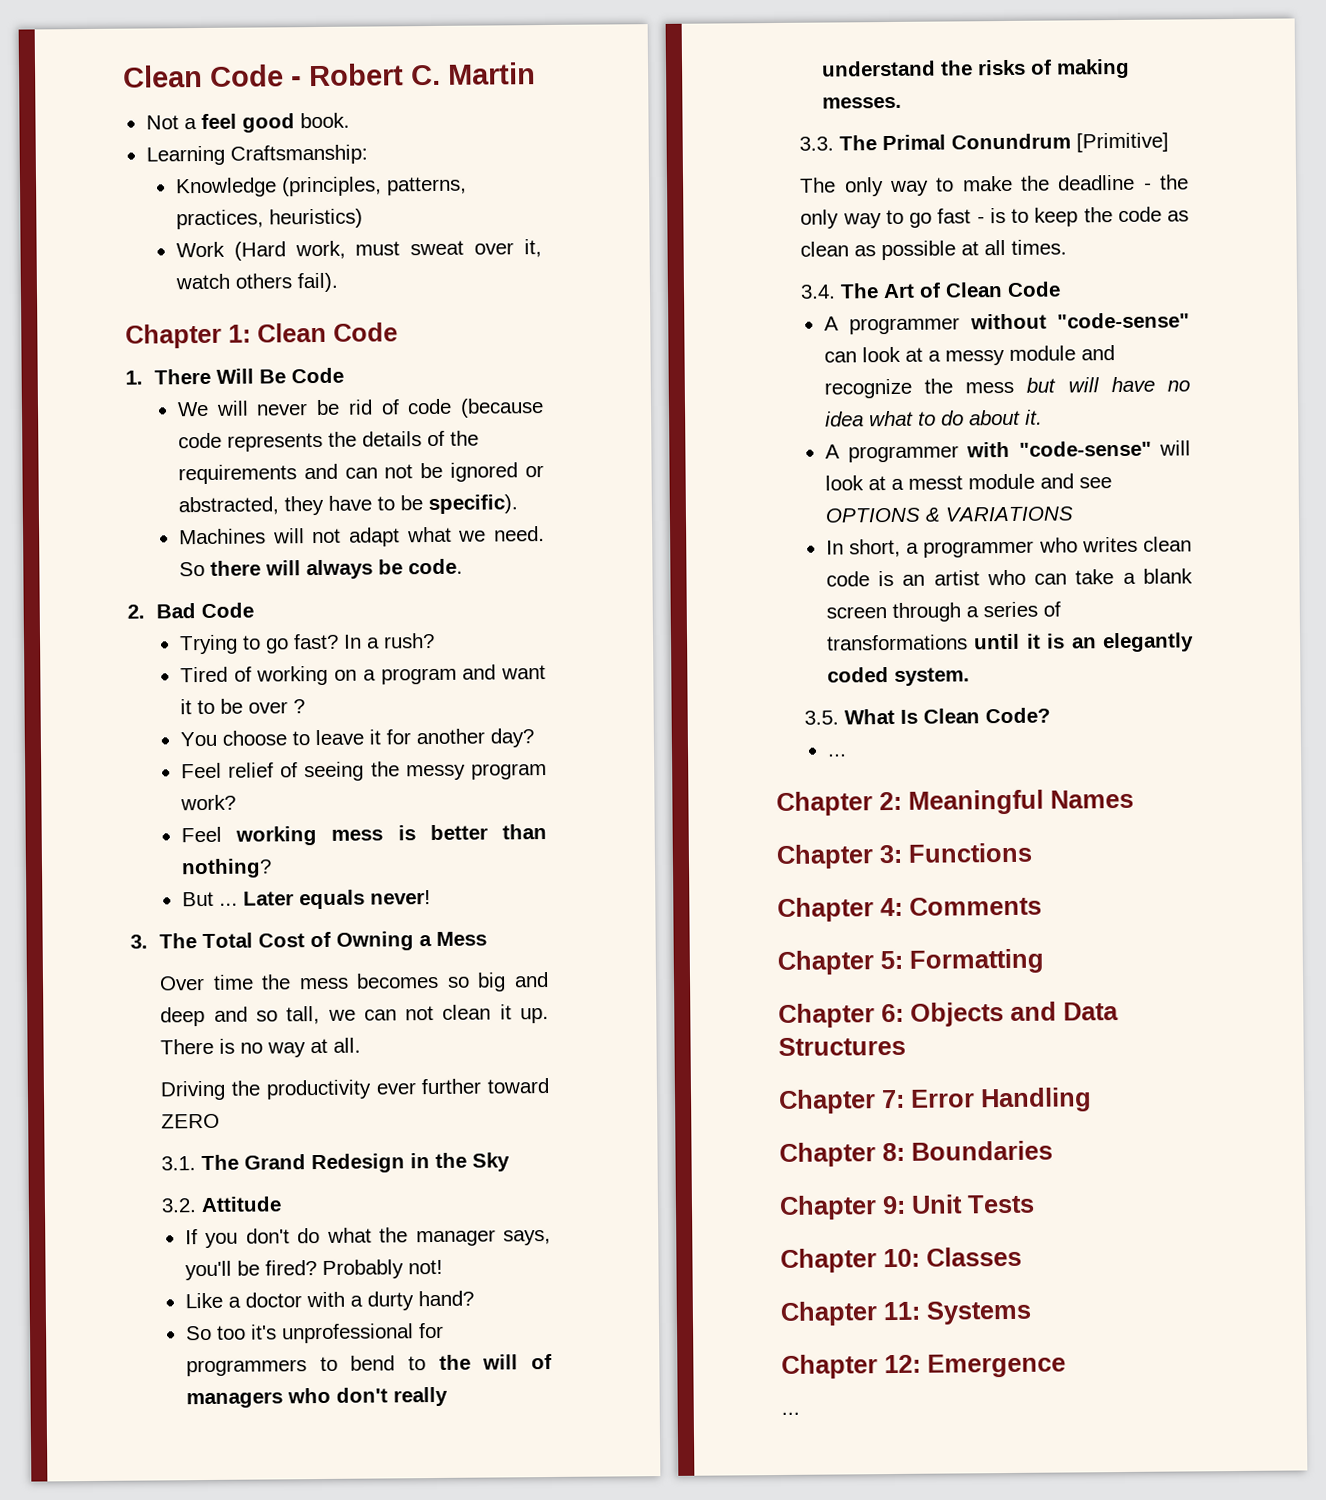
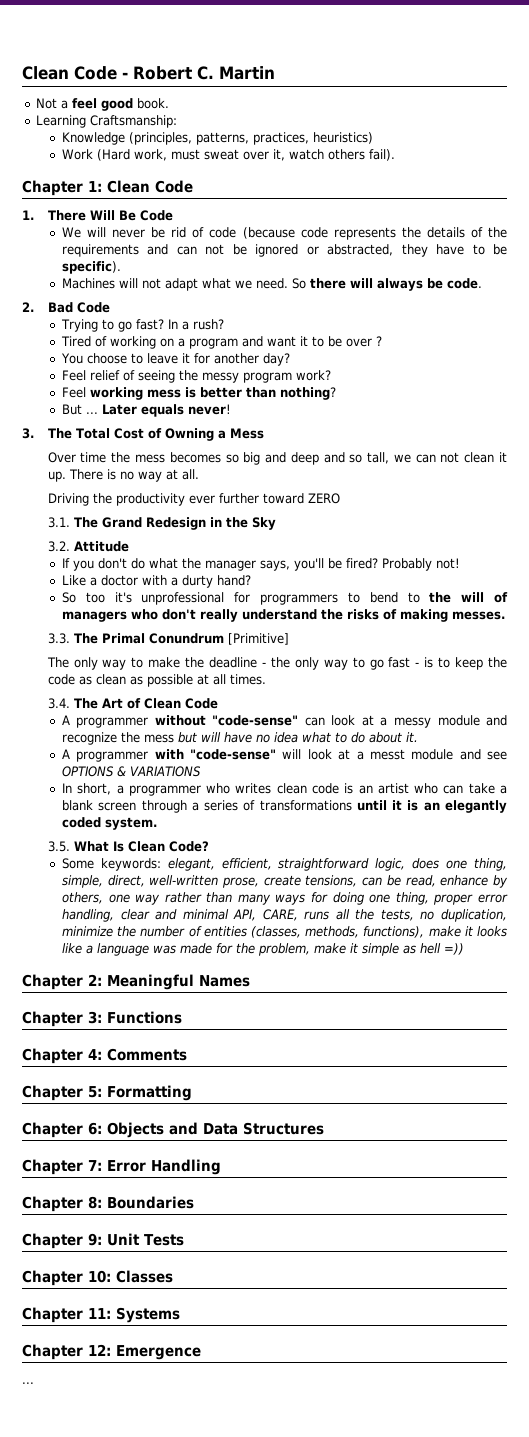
[827,753,847,757] ... -> [61,858,507,871] [61,875,508,888] [61,892,508,905] [61,909,508,922] [61,926,507,938] [61,943,464,956] Some keywords: elegant, efficient, straightforward logic, does one thing, simple, direct, well-written prose, create tensions, can be read, enhance by others, one way rather than many ways for doing one thing, proper error handling, clear and minimal API, CARE, runs all the tests, no duplication, minimize the number of entities (classes, methods, functions), make it looks like a language was made for the problem, make it simple as hell =))

